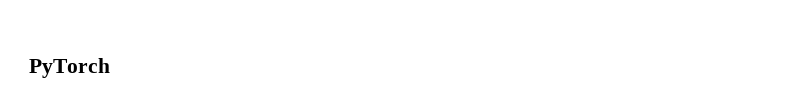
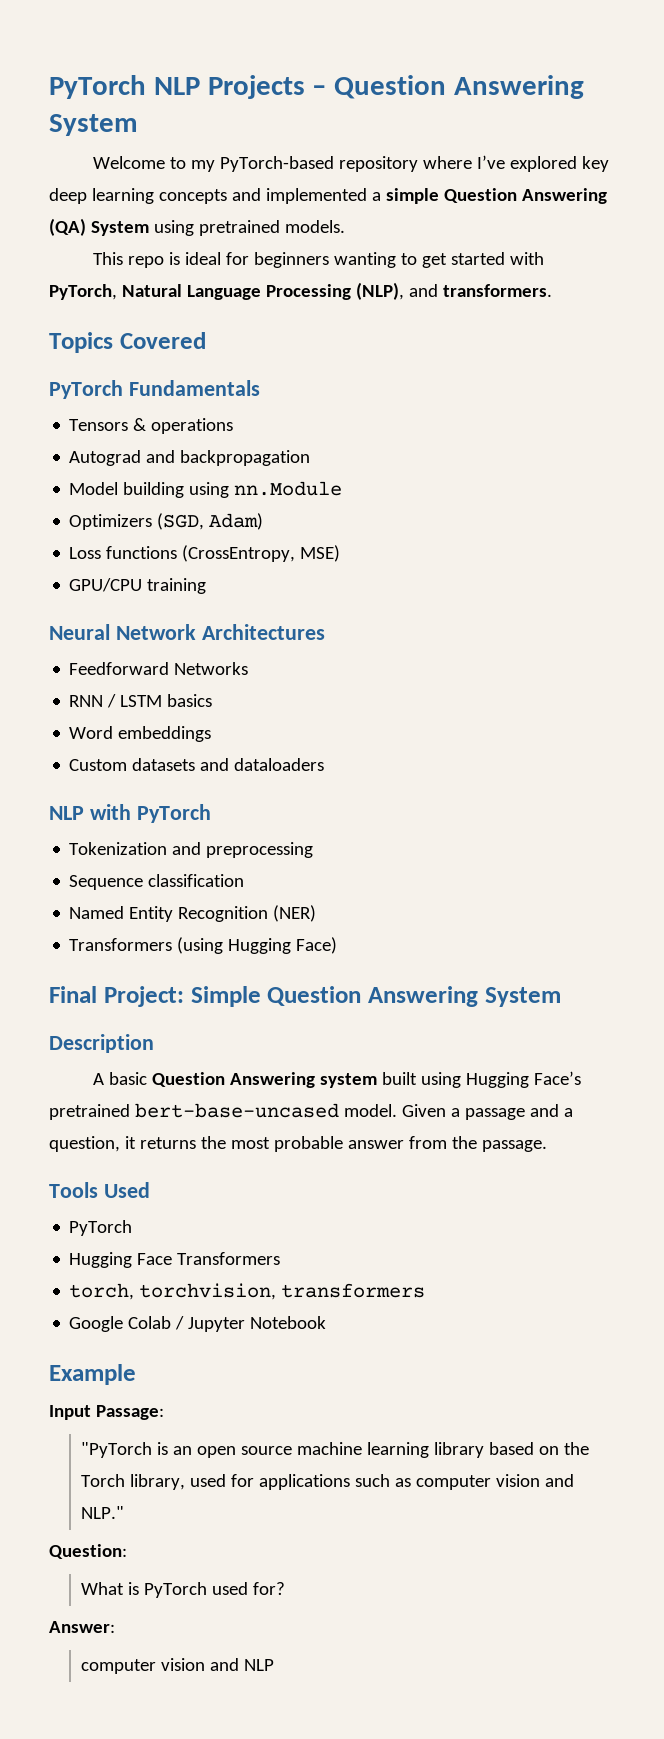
[29,58,110,78] PyTorch -> [49,75,585,99] [49,114,138,136] [93,155,609,172] [49,188,607,204] [49,218,345,236] [93,252,544,268] [49,282,552,300] [49,332,206,353] [49,380,260,399] [69,418,234,434] [69,450,311,466] [69,481,343,498] [69,513,264,530] [69,545,341,562] [69,578,207,594] [49,624,325,640] [69,662,249,675] [69,694,213,708] [69,726,212,742] [69,758,325,771] [49,804,211,823] [69,842,314,858] [69,874,245,890] [69,905,317,922] [69,937,338,954] [49,986,561,1007] [49,1034,154,1053] [93,1071,581,1088] [49,1103,573,1120] [49,1136,547,1152] [49,1182,150,1198] [69,1220,133,1236] [69,1252,281,1268] [69,1283,426,1300] [69,1316,327,1332] [49,1364,136,1385] [49,1405,164,1420] [81,1442,590,1458] [81,1474,575,1490] [81,1506,125,1519] [49,1544,127,1559] [81,1582,286,1598] [49,1621,115,1633] [81,1658,275,1674] PyTorch NLP Projects – Question Answering System // Welcome to my PyTorch-based repository where I’ve explored key deep learning concepts and implemented a simple Question Answering (QA) System using pretrained models. // This repo is ideal for beginners wanting to get started with PyTorch, Natural Language Processing (NLP), and transformers. // Topics Covered // PyTorch Fundamentals // Tensors & operations // Autograd and backpropagation // Model building using nn.Module // Optimizers (SGD, Adam) // Loss functions (CrossEntropy, MSE) // GPU/CPU training // Neural Network Architectures // Feedforward Networks // RNN / LSTM basics // Word embeddings // Custom datasets and dataloaders // NLP with PyTorch // Tokenization and preprocessing // Sequence classification // Named Entity Recognition (NER) // Transformers (using Hugging Face) // Final Project: Simple Question Answering System // Description // A basic Question Answering system built using Hugging Face’s pretrained bert-base-uncased model. Given a passage and a question, it returns the most probable answer from the passage. // Tools Used // PyTorch // Hugging Face Transformers // torch, torchvision, transformers // Google Colab / Jupyter Notebook // Example // Input Passage: // "PyTorch is an open source machine learning library based on the Torch library, used for applications such as computer vision and NLP." // Question: // What is PyTorch used for? // Answer: // computer vision and NLP

